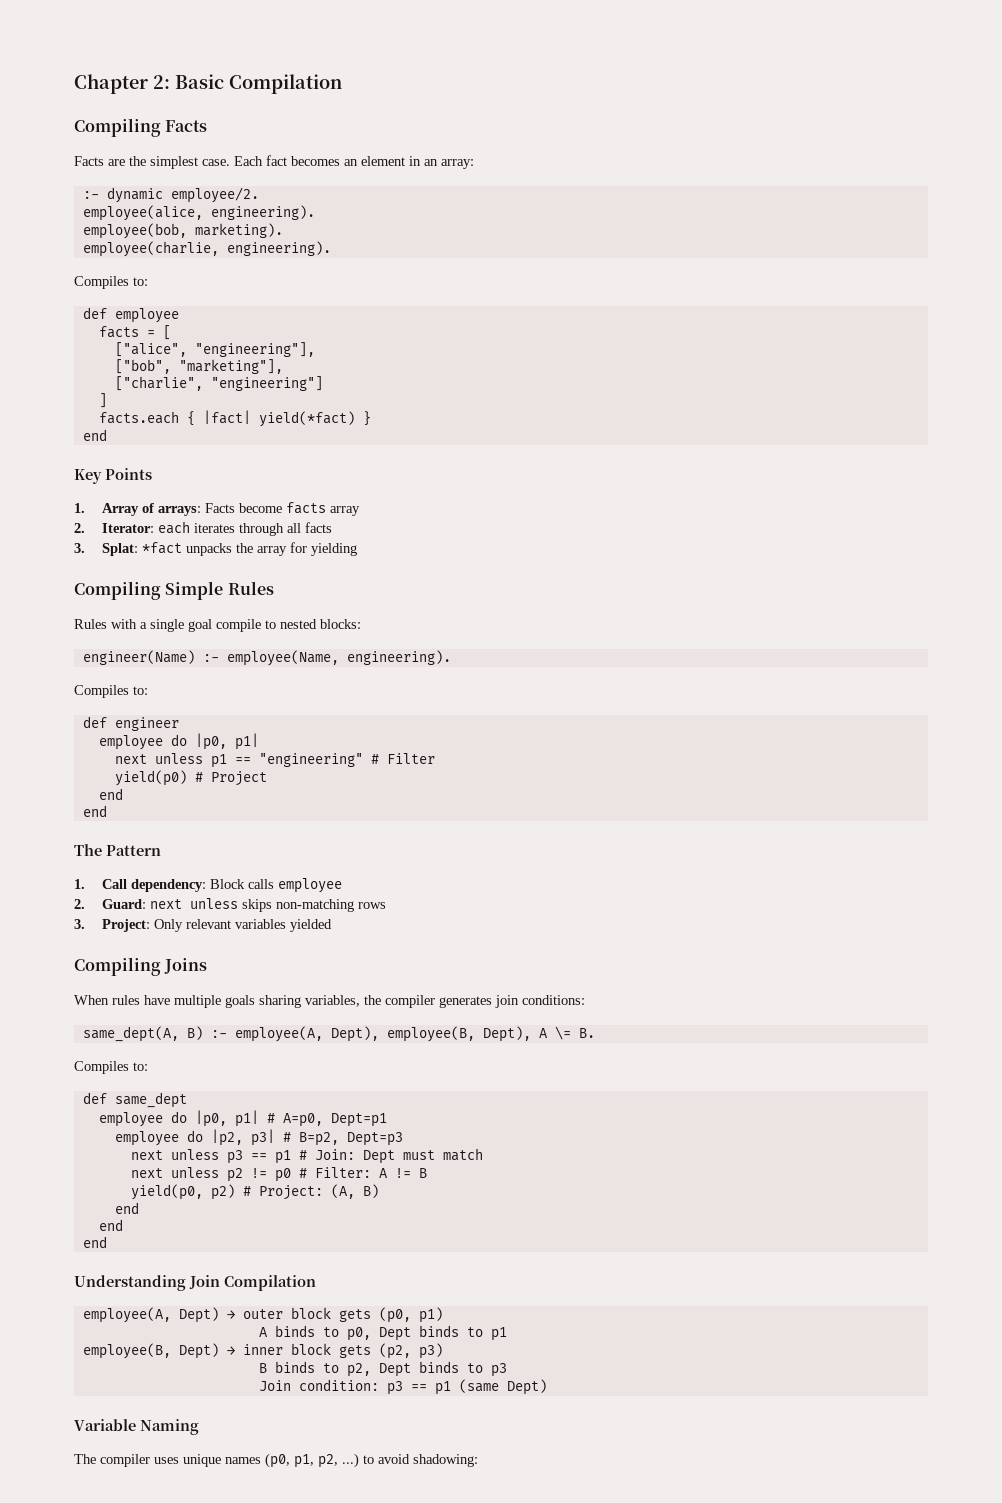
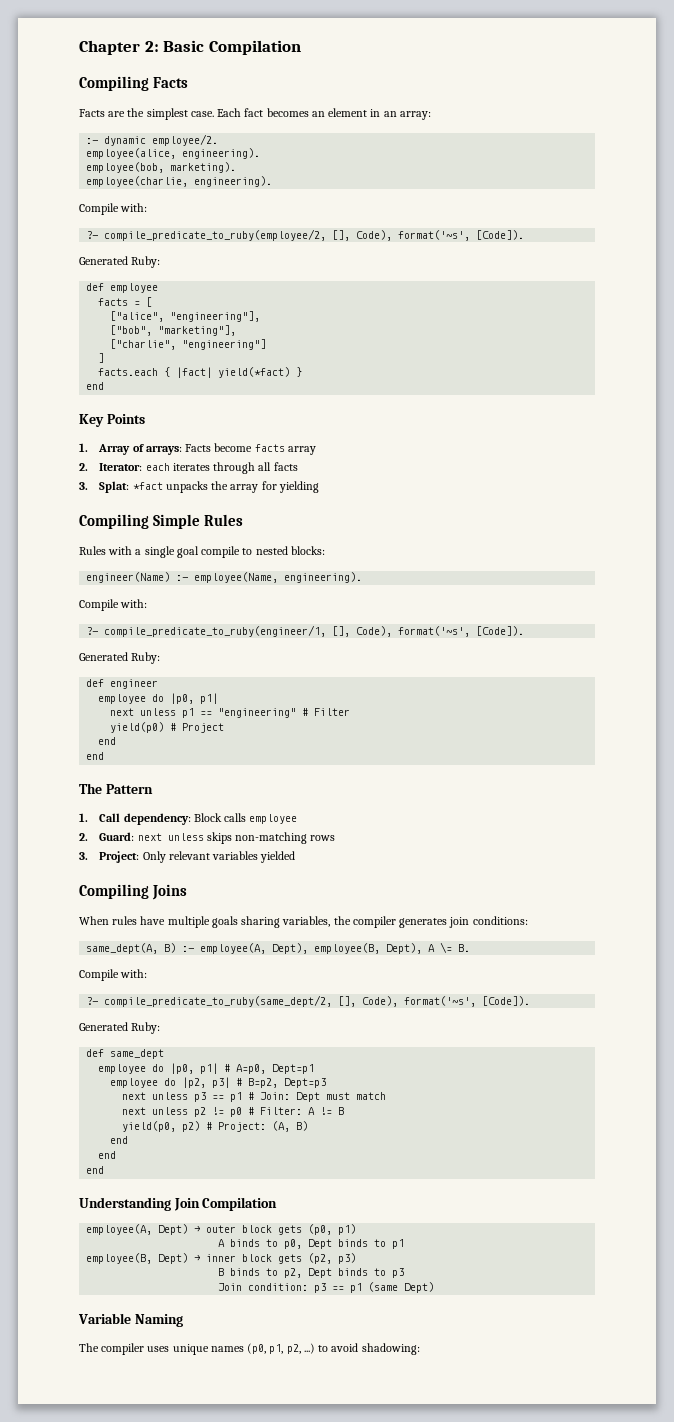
[74,276,148,289] Compiles to: -> [79,203,148,215] [86,229,525,241] [79,256,161,268] Compile with: // ?- compile_predicate_to_ruby(employee/2, [], Code), format('~s', [Code]). // Generated Ruby:
[74,685,148,698] Compiles to: -> [79,599,148,611] [86,625,525,637] [79,652,161,664] Compile with: // ?- compile_predicate_to_ruby(engineer/1, [], Code), format('~s', [Code]). // Generated Ruby:
[74,1061,148,1074] Compiles to: -> [79,969,148,981] [86,995,531,1007] [79,1022,161,1034] Compile with: // ?- compile_predicate_to_ruby(same_dept/2, [], Code), format('~s', [Code]). // Generated Ruby:

